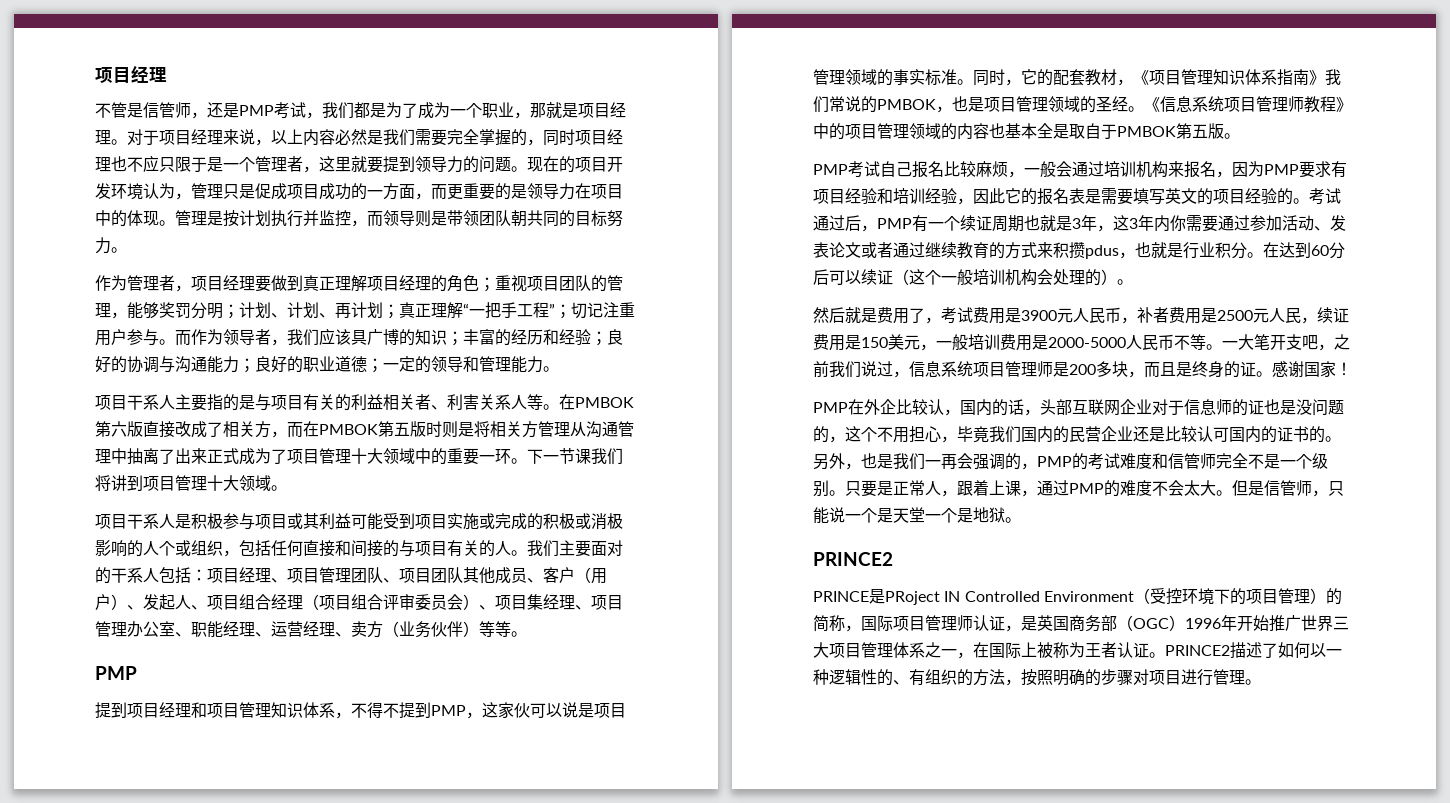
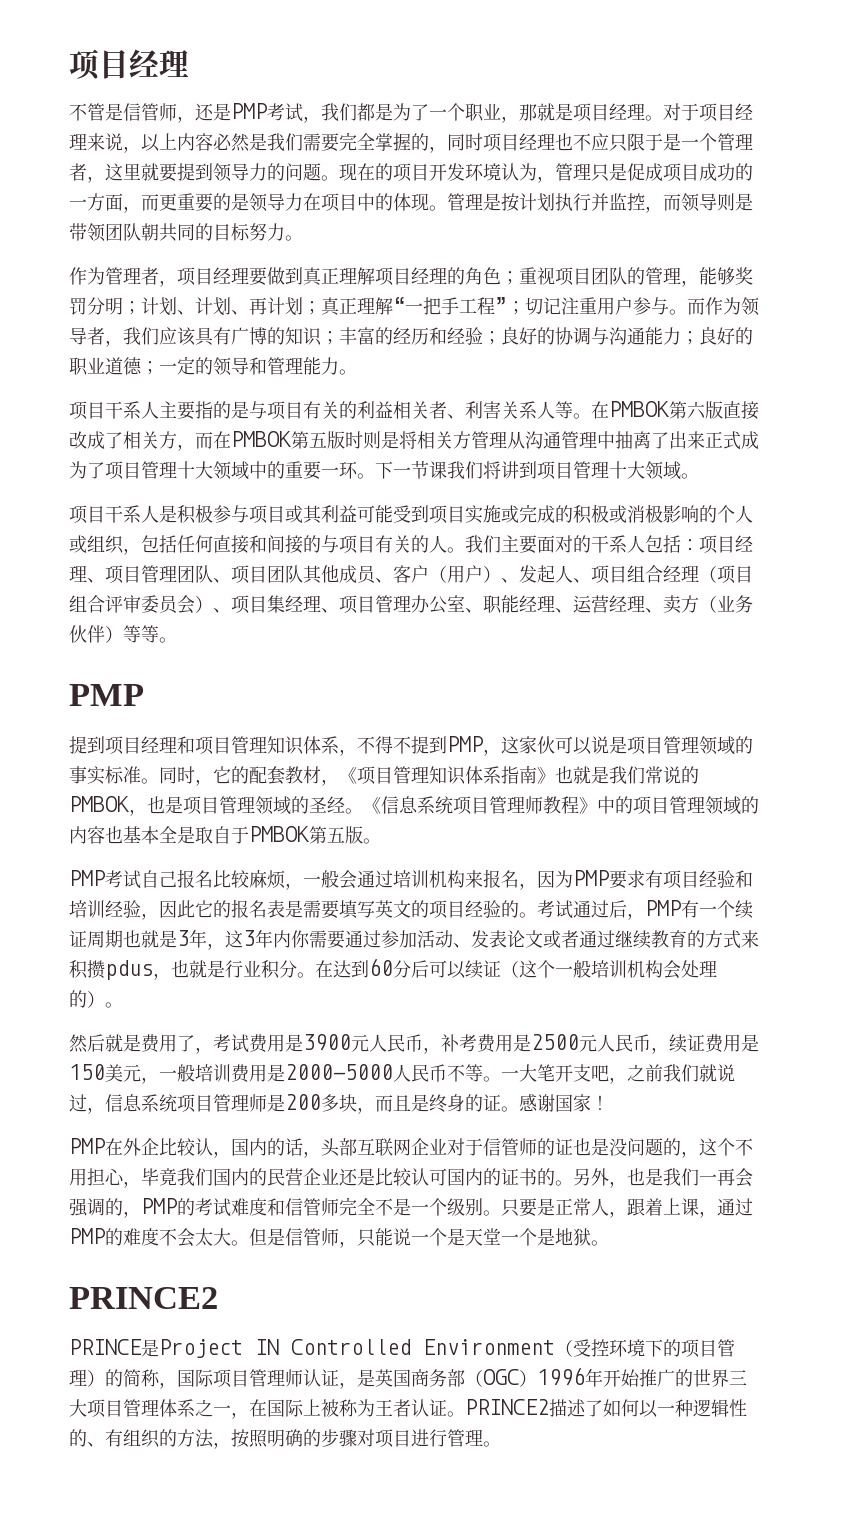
[418,102,450,119] 成为 -> (429, 112) none
(367, 337) none -> [213,327,231,345] 有
[143,541,175,556] 人个 -> [717,505,753,523] 个人
(1325, 77) none -> [555,766,609,784] 也就是
[1153,307,1169,323] 者 -> [459,1034,477,1052] 考
(1301, 316) none -> [633,1034,651,1052] 币
(861, 369) none -> [699,1064,717,1082] 就
[1200,399,1216,415] 息 -> [501,1138,519,1156] 管
[885,591,940,605] PRoject -> [159,1339,243,1358] Project
(1301, 623) none -> [675,1369,693,1387] 的

